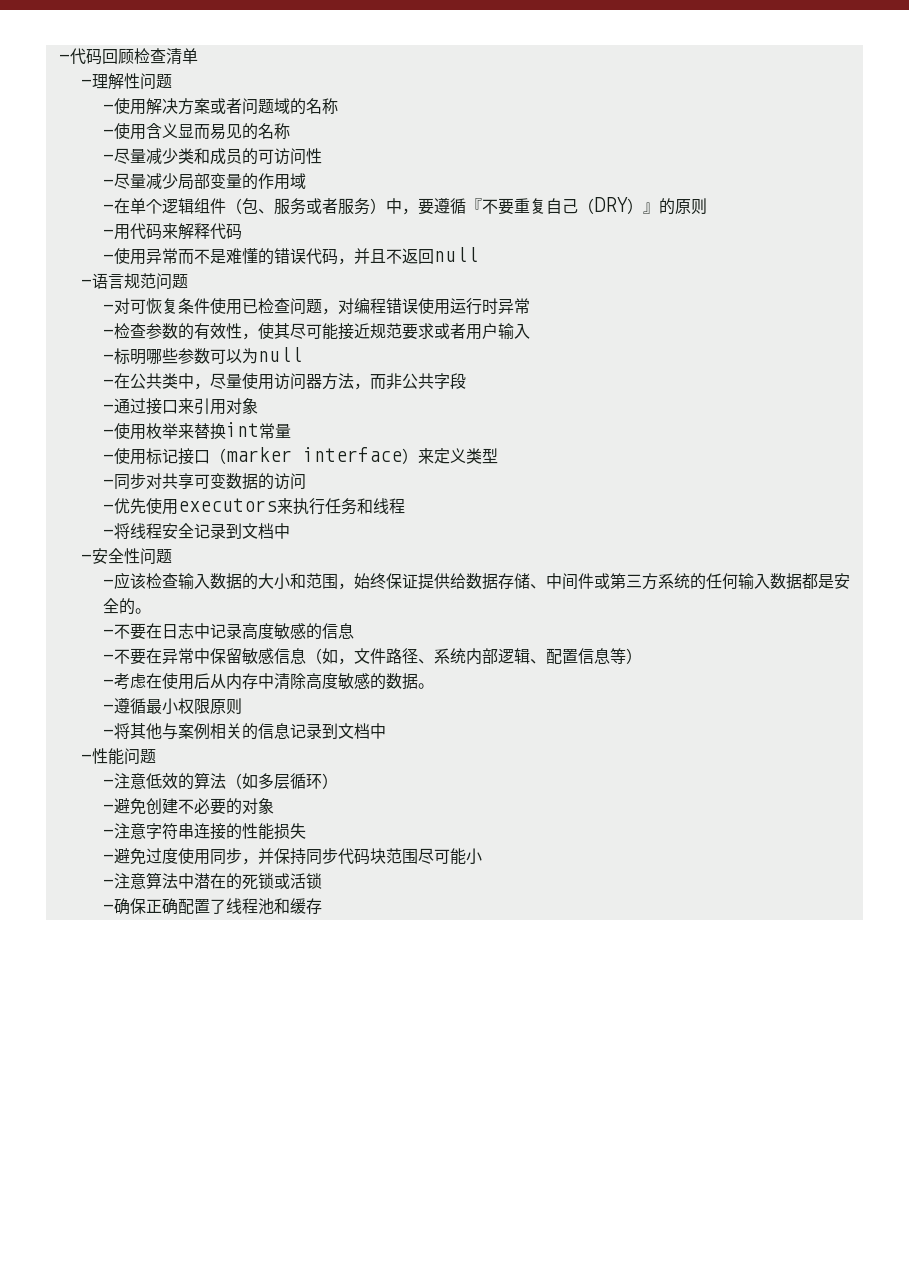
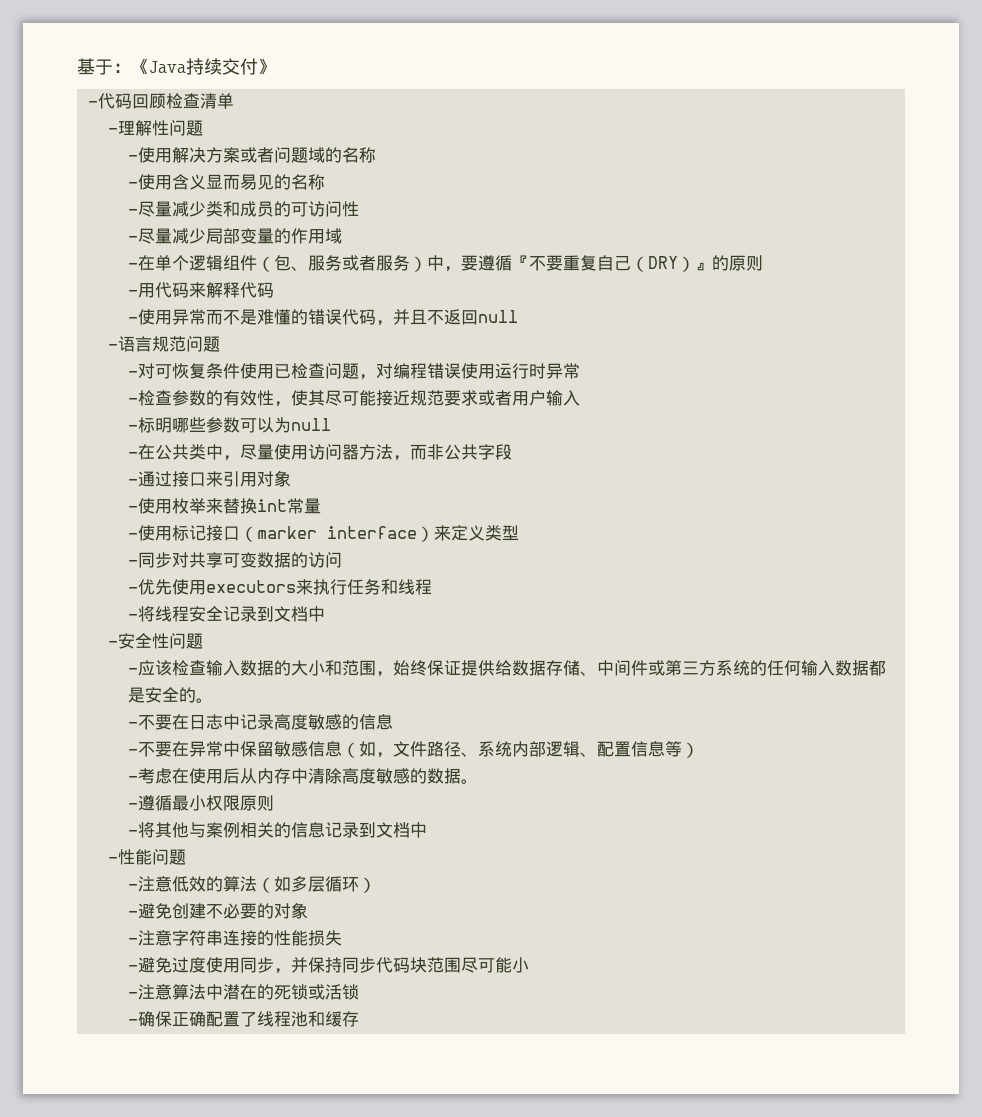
(58, 58) none -> [77,58,276,75] 基于：《Java持续交付》 //

